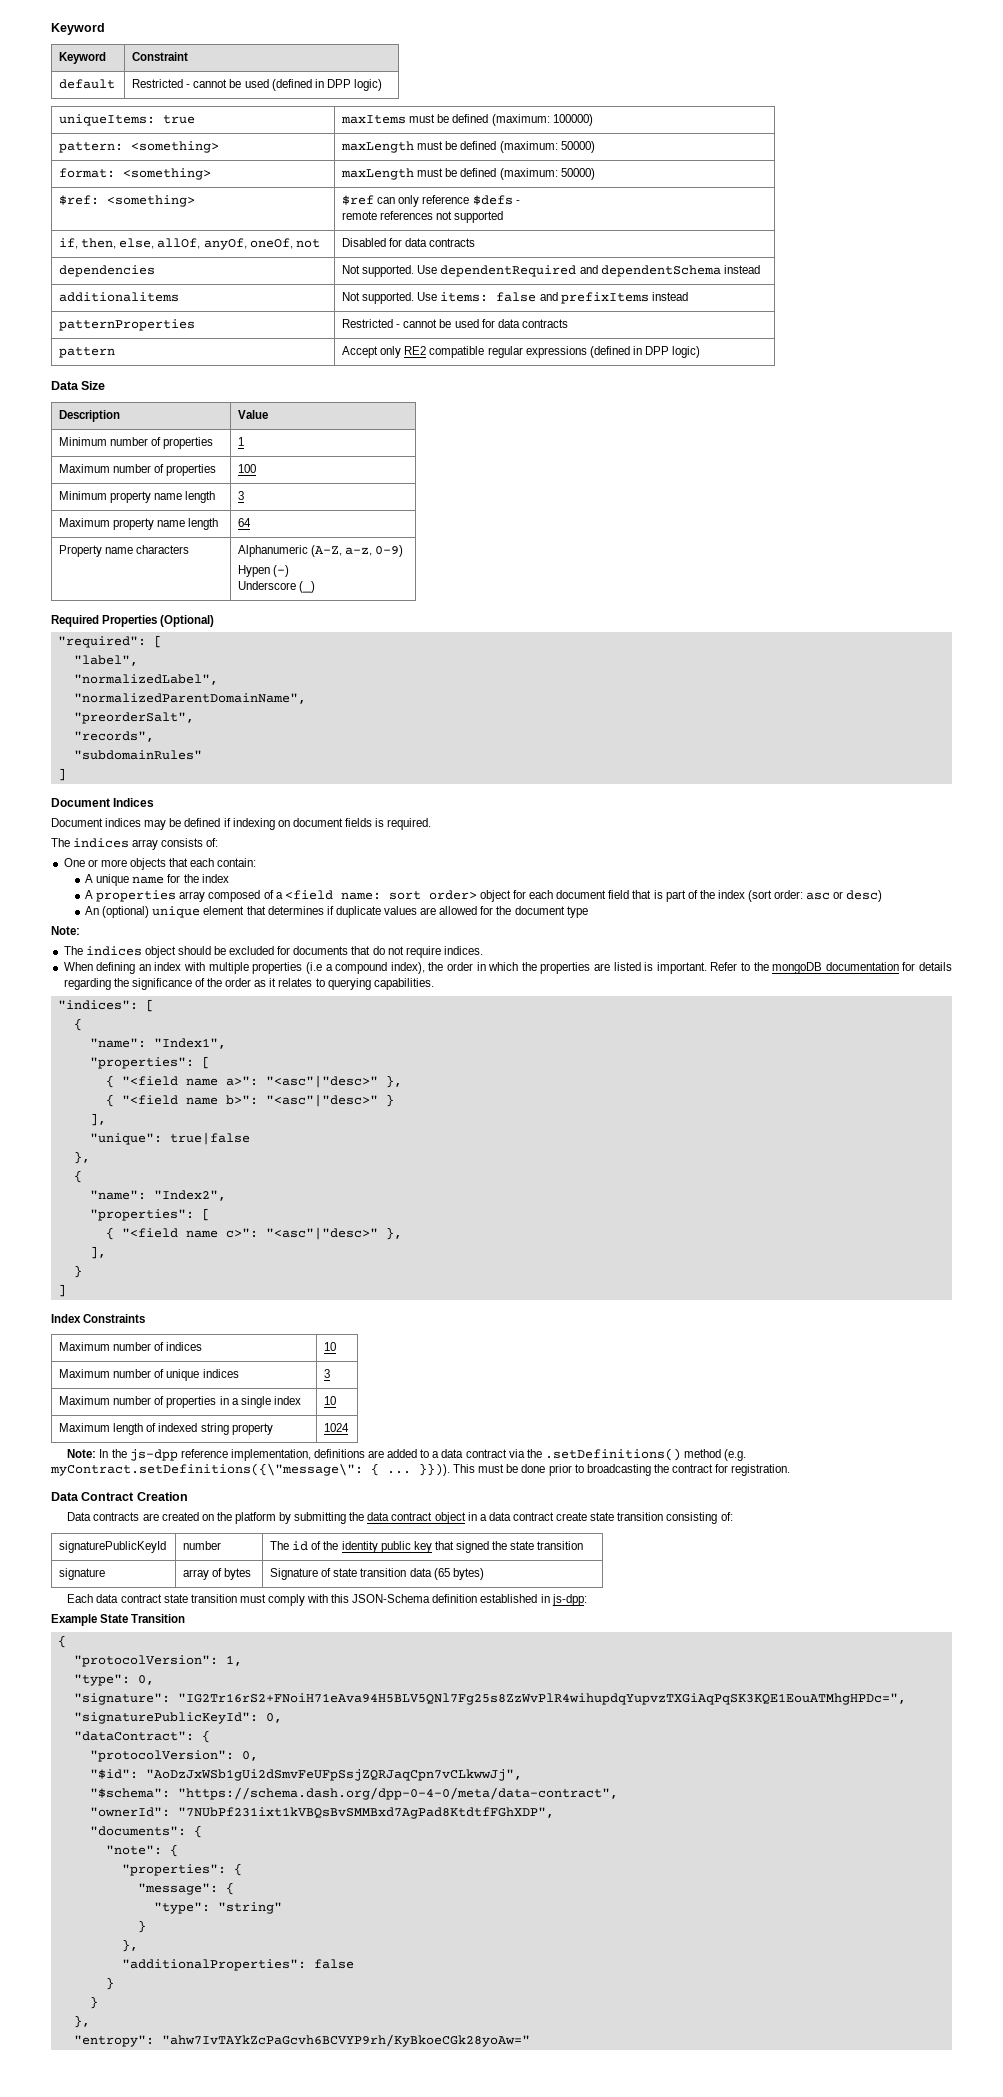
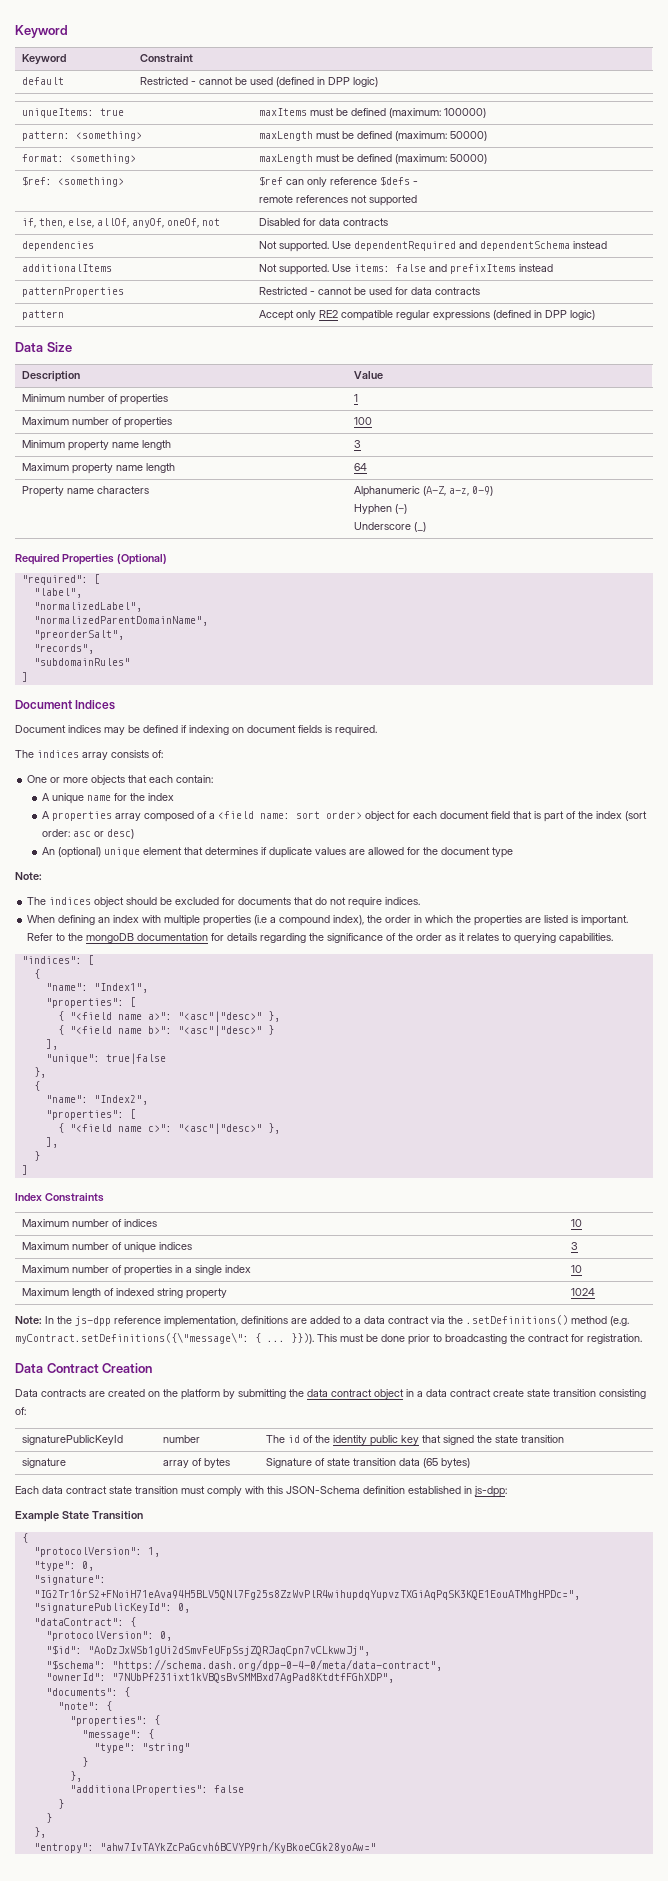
[59,292,180,302] additionalitems -> [22,264,113,272] additionalItems
[238,565,271,577] Hypen -> [354,504,393,515] Hyphen

